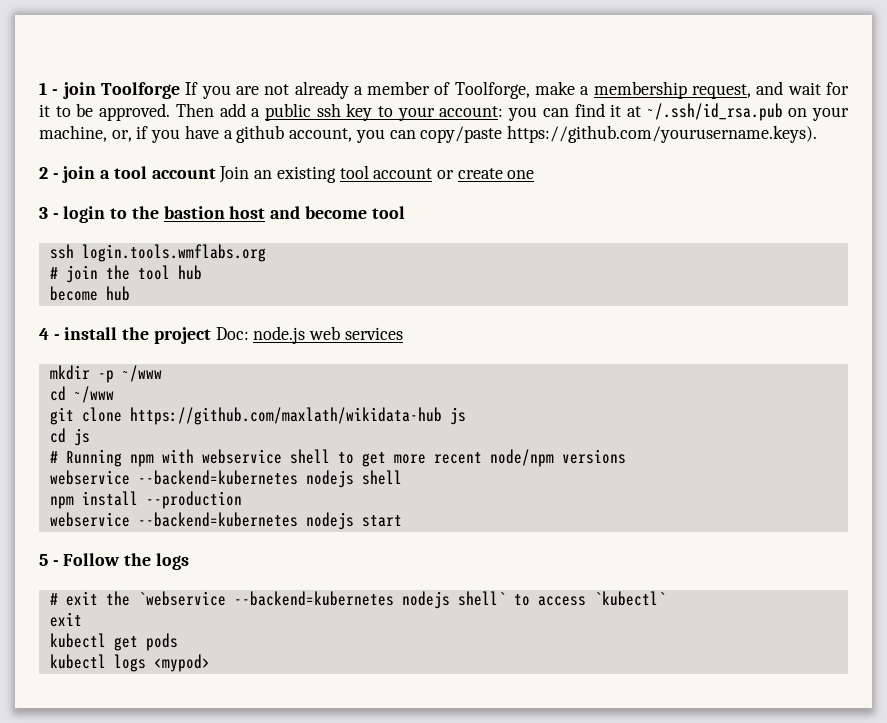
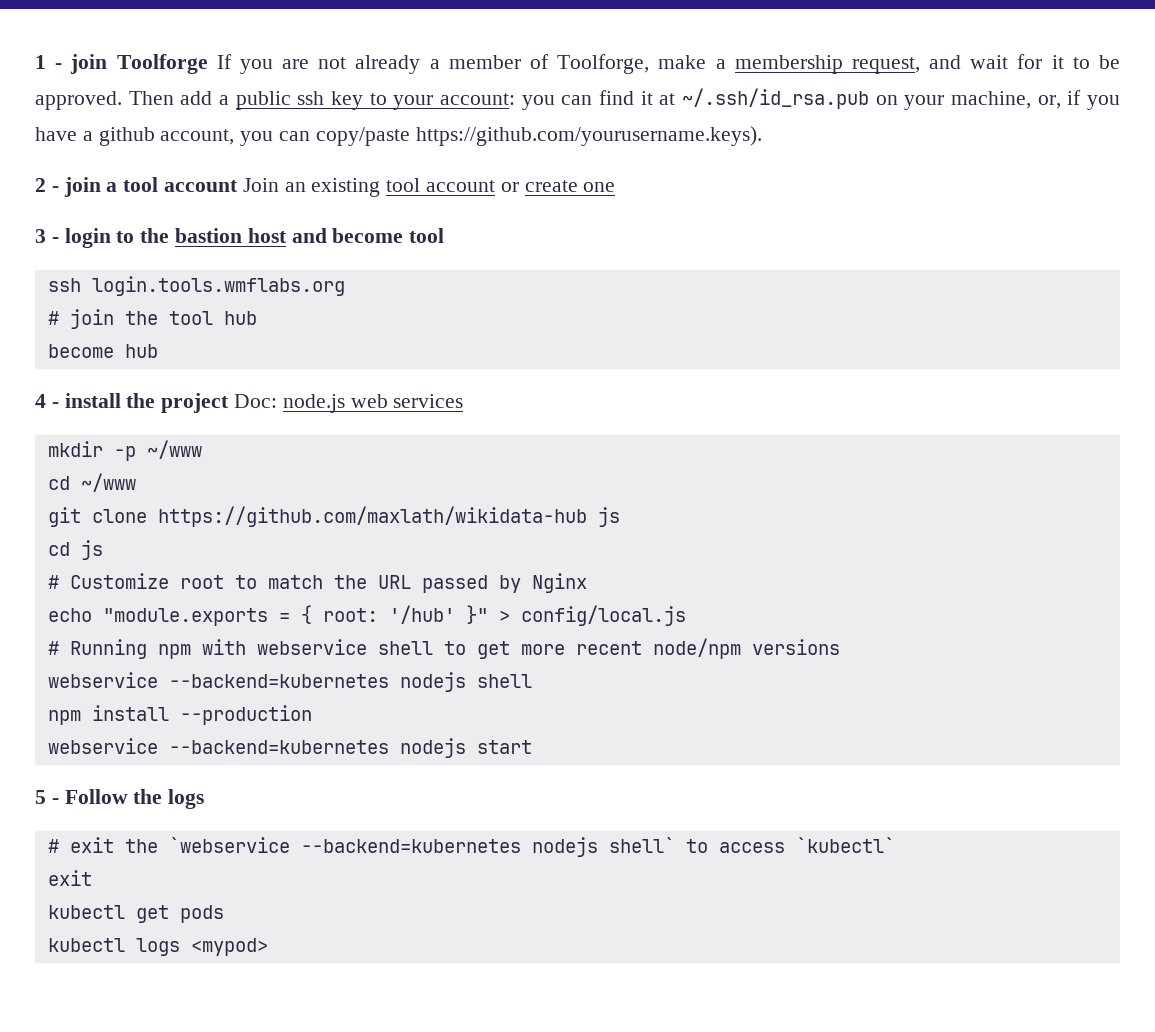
(90, 437) none -> [47,573,587,593] [47,605,686,626] // # Customize root to match the URL passed by Nginx // echo "module.exports = { root: '/hub' }" > config/local.js

